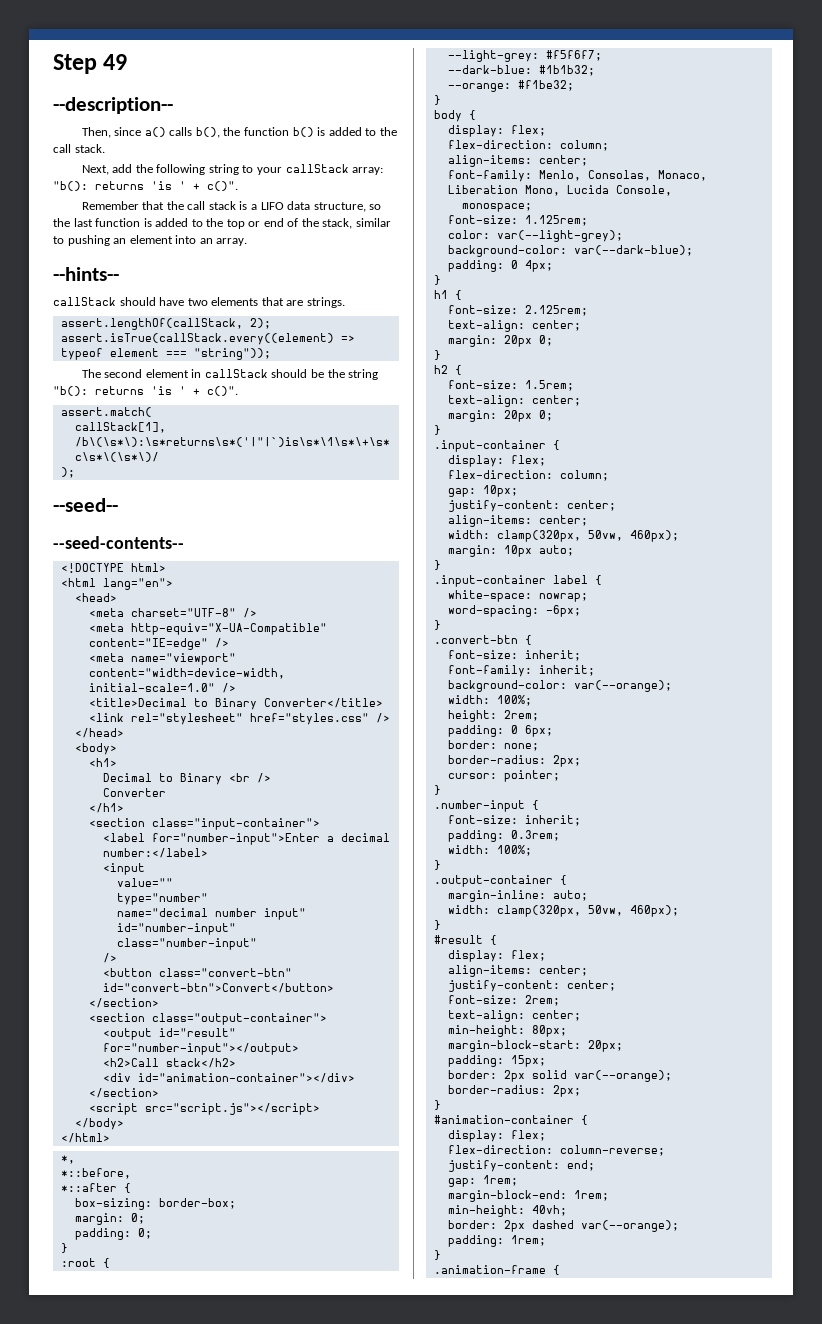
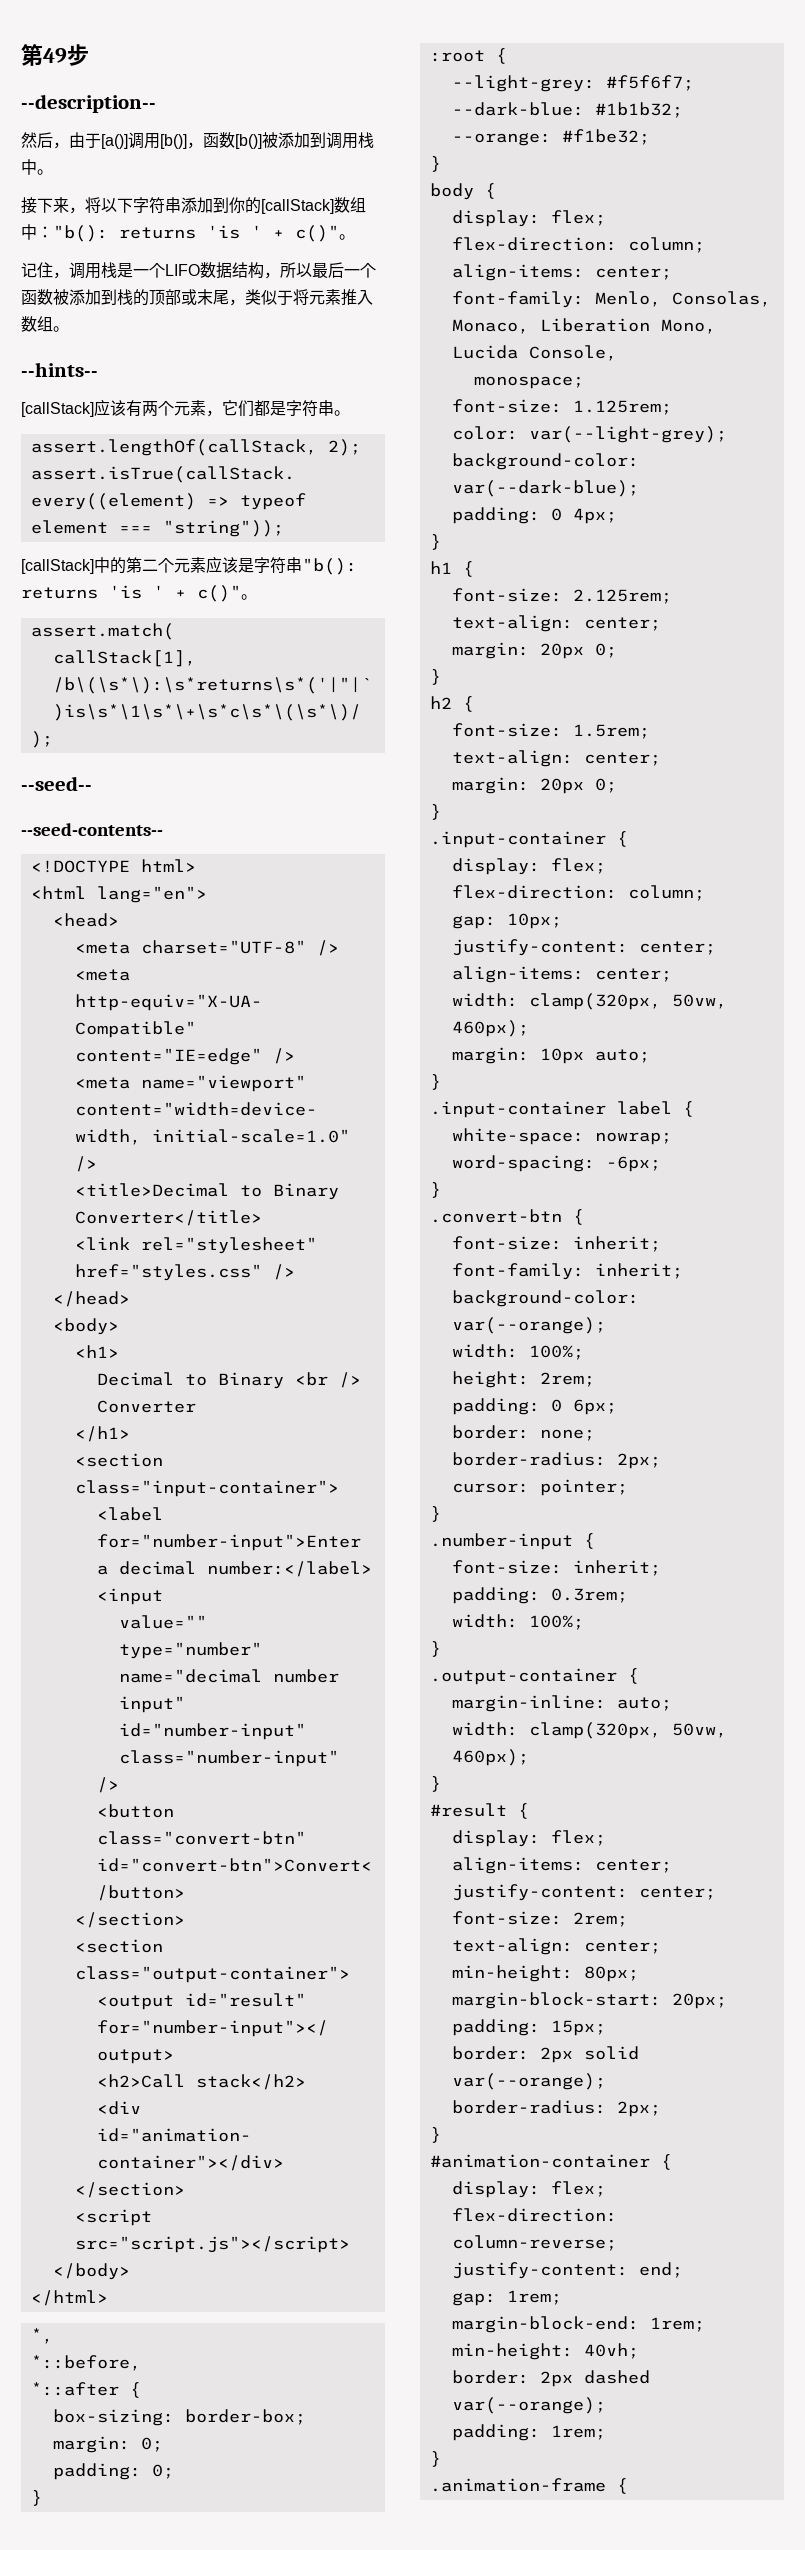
[53,54,97,74] Step -> [21,44,43,66] 第
(128, 62) none -> [67,44,89,66] 步
[81,127,397,138] [53,144,105,153] [81,164,384,175] [53,181,238,191] [81,201,382,212] [53,218,391,229] [53,235,248,246] [53,267,119,281] [53,297,345,308] Then, since a() calls b(), the function b() is added to the call stack. // Next, add the following string to your callStack array: "b(): returns 'is ' + c()". // Remember that the call stack is a LIFO data structure, so the last function is added to the top or end of the stack, similar to pushing an element into an array. // --hints-- // callStack should have two elements that are strings. -> [21,132,374,149] [21,159,53,175] [21,197,366,214] [21,224,355,242] [21,262,376,279] [21,289,373,306] [21,316,69,332] [21,362,98,377] [21,399,350,417] 然后，由于[a()]调用[b()]，函数[b()]被添加到调用栈中。 // 接下来，将以下字符串添加到你的[callStack]数组中："b(): returns 'is ' + c()"。 // 记住，调用栈是一个LIFO数据结构，所以最后一个函数被添加到栈的顶部或末尾，类似于将元素推入数组。 // --hints-- // [callStack]应该有两个元素，它们都是字符串。
[81,369,379,380] [53,386,238,396] The second element in callStack should be the string "b(): returns 'is ' + c()". -> [21,556,357,575] [21,585,257,602] [callStack]中的第二个元素应该是字符串"b(): returns 'is ' + c()"。

